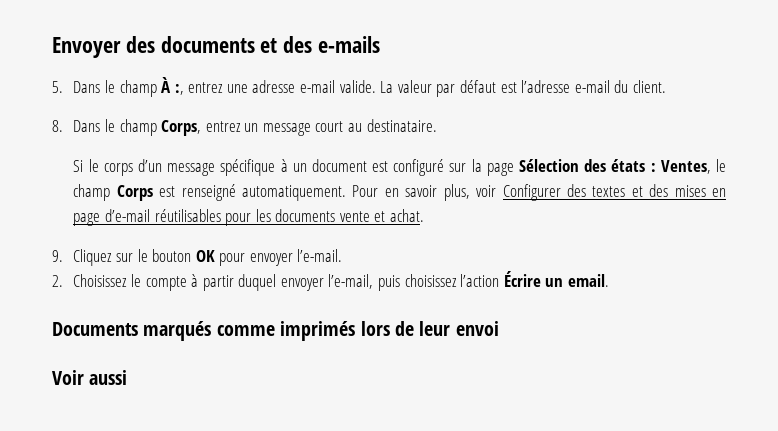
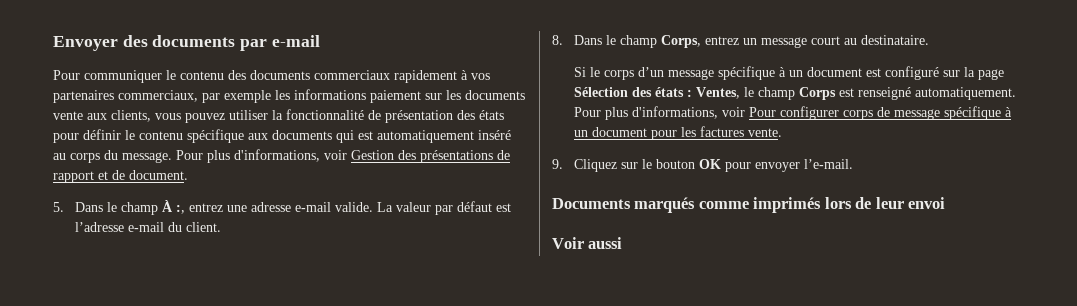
[260,36,381,53] et des e-mails -> [240,35,320,51] [53,70,490,83] [53,89,525,103] [53,109,504,123] [53,129,511,143] [53,149,510,163] [53,170,188,183] par e-mail // Pour communiquer le contenu des documents commerciaux rapidement à vos partenaires commerciaux, par exemple les informations paiement sur les documents vente aux clients, vous pouvez utiliser la fonctionnalité de présentation des états pour définir le contenu spécifique aux documents qui est automatiquement inséré au corps du message. Pour plus d'informations, voir Gestion des présentations de rapport et de document.
[384,184,727,201] [73,209,425,226] en savoir plus, voir Configurer des textes et des mises en page d’e-mail réutilisables pour les documents vente et achat. -> [604,106,1012,120] [573,126,782,140] plus d'informations, voir Pour configurer corps de message spécifique à un document pour les factures vente.
[52,271,610,291] // 2. Choisissez le compte à partir duquel envoyer l’e-mail, puis choisissez l’action Écrire un email. -> (853, 164) none

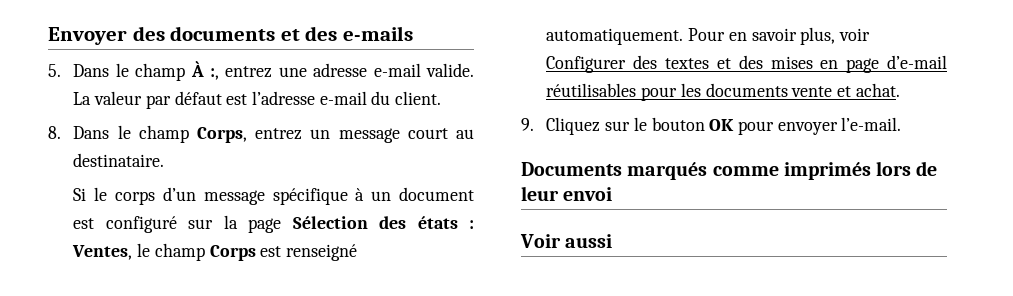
[240,35,320,51] [53,70,490,83] [53,89,525,103] [53,109,504,123] [53,129,511,143] [53,149,510,163] [53,170,188,183] par e-mail // Pour communiquer le contenu des documents commerciaux rapidement à vos partenaires commerciaux, par exemple les informations paiement sur les documents vente aux clients, vous pouvez utiliser la fonctionnalité de présentation des états pour définir le contenu spécifique aux documents qui est automatiquement inséré au corps du message. Pour plus d'informations, voir Gestion des présentations de rapport et de document. -> [280,26,413,41] et des e-mails
[604,106,1012,120] [573,126,782,140] plus d'informations, voir Pour configurer corps de message spécifique à un document pour les factures vente. -> [728,27,870,45] [546,55,947,73] [546,83,900,101] en savoir plus, voir Configurer des textes et des mises en page d’e-mail réutilisables pour les documents vente et achat.

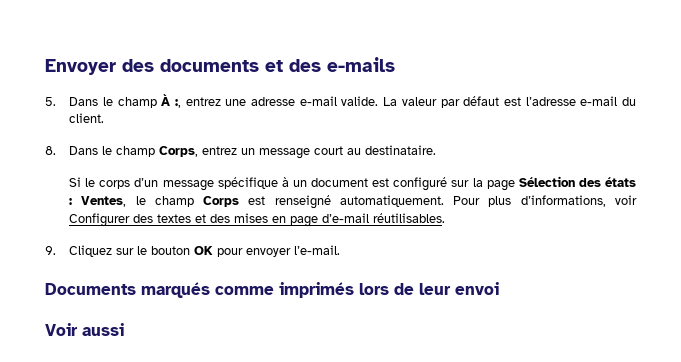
[728,27,836,45] en savoir plus, -> [488,195,606,207] plus d’informations,
[546,83,900,101] réutilisables pour les documents vente et achat. -> [373,213,446,223] réutilisables.

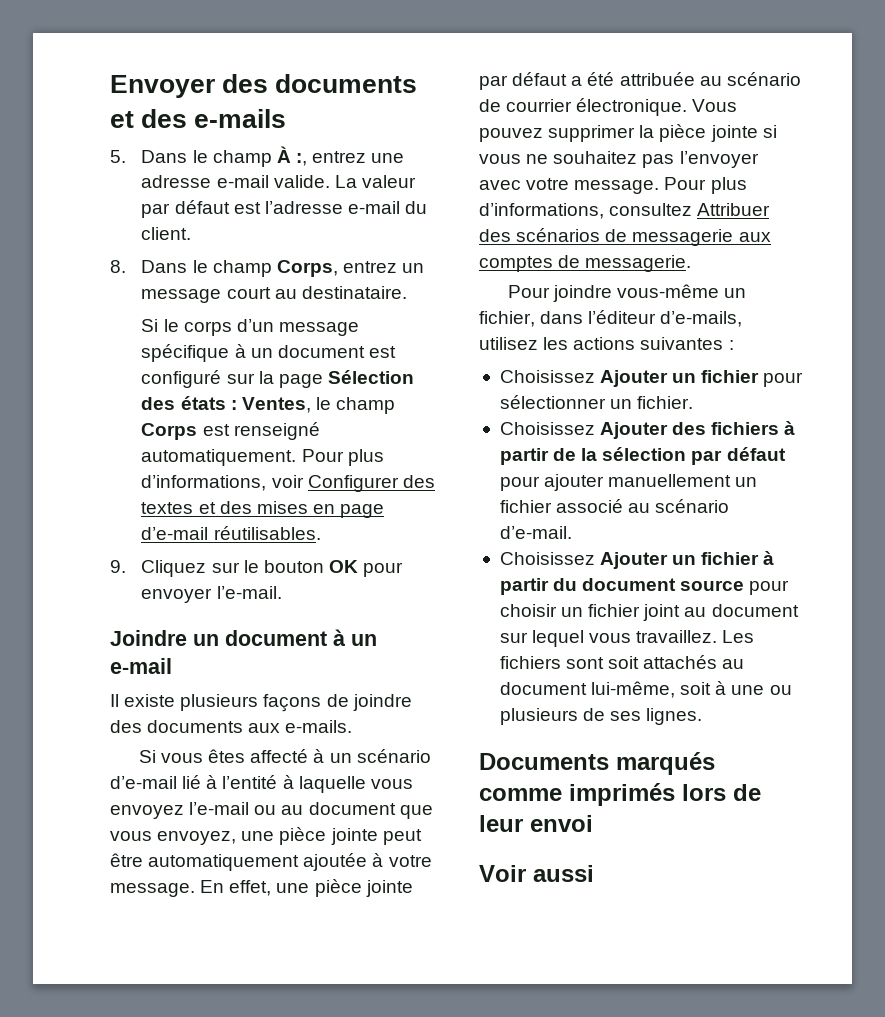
(341, 250) none -> [110,629,377,646] [110,658,172,674] [110,694,412,712] [110,720,353,733] [138,749,431,763] [110,775,413,793] [110,802,433,819] [110,827,422,845] [110,853,432,871] [110,879,413,897] [479,72,801,90] [479,98,738,116] [479,124,777,142] [479,151,759,168] [479,177,747,194] [479,203,771,219] [479,228,771,246] [479,255,692,272] [507,284,747,302] [479,310,743,327] [479,337,734,350] [499,370,804,387] [499,395,694,409] [499,421,796,439] [499,447,786,465] [499,474,758,491] [499,499,730,513] [499,526,572,539] [499,551,775,569] [499,578,790,595] [499,604,799,621] [499,630,755,647] [499,655,745,669] [499,681,792,698] [499,708,703,725] // Joindre un document à un e-mail // Il existe plusieurs façons de joindre des documents aux e-mails. // Si vous êtes affecté à un scénario d’e-mail lié à l’entité à laquelle vous envoyez l’e-mail ou au document que vous envoyez, une pièce jointe peut être automatiquement ajoutée à votre message. En effet, une pièce jointe par défaut a été attribuée au scénario de courrier électronique. Vous pouvez supprimer la pièce jointe si vous ne souhaitez pas l’envoyer avec votre message. Pour plus d’informations, consultez Attribuer des scénarios de messagerie aux comptes de messagerie. // Pour joindre vous-même un fichier, dans l’éditeur d’e-mails, utilisez les actions suivantes : // Choisissez Ajouter un fichier pour sélectionner un fichier. // Choisissez Ajouter des fichiers à partir de la sélection par défaut pour ajouter manuellement un fichier associé au scénario d’e-mail. // Choisissez Ajouter un fichier à partir du document source pour choisir un fichier joint au document sur lequel vous travaillez. Les fichiers sont soit attachés au document lui-même, soit à une ou plusieurs de ses lignes.

